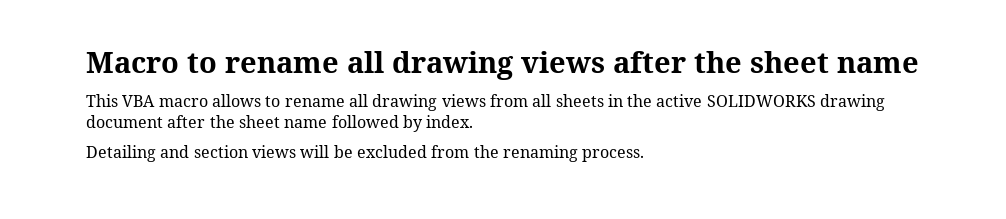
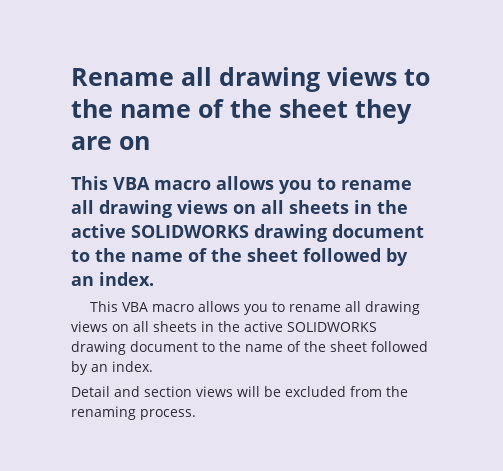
[86,51,919,80] [86,94,886,111] [86,115,474,132] [86,145,156,162] Macro to rename all drawing views after the sheet name // This VBA macro allows to rename all drawing views from all sheets in the active SOLIDWORKS drawing document after the sheet name followed by index. // Detailing -> [71,67,430,92] [71,99,412,124] [71,136,150,150] [71,176,412,194] [71,200,408,218] [71,224,424,242] [71,248,408,266] [71,272,154,286] [90,301,421,315] [71,321,377,332] [71,341,428,355] [71,361,153,375] [71,386,110,397] Rename all drawing views to the name of the sheet they are on // This VBA macro allows you to rename all drawing views on all sheets in the active SOLIDWORKS drawing document to the name of the sheet followed by an index. // This VBA macro allows you to rename all drawing views on all sheets in the active SOLIDWORKS drawing document to the name of the sheet followed by an index. // Detail

